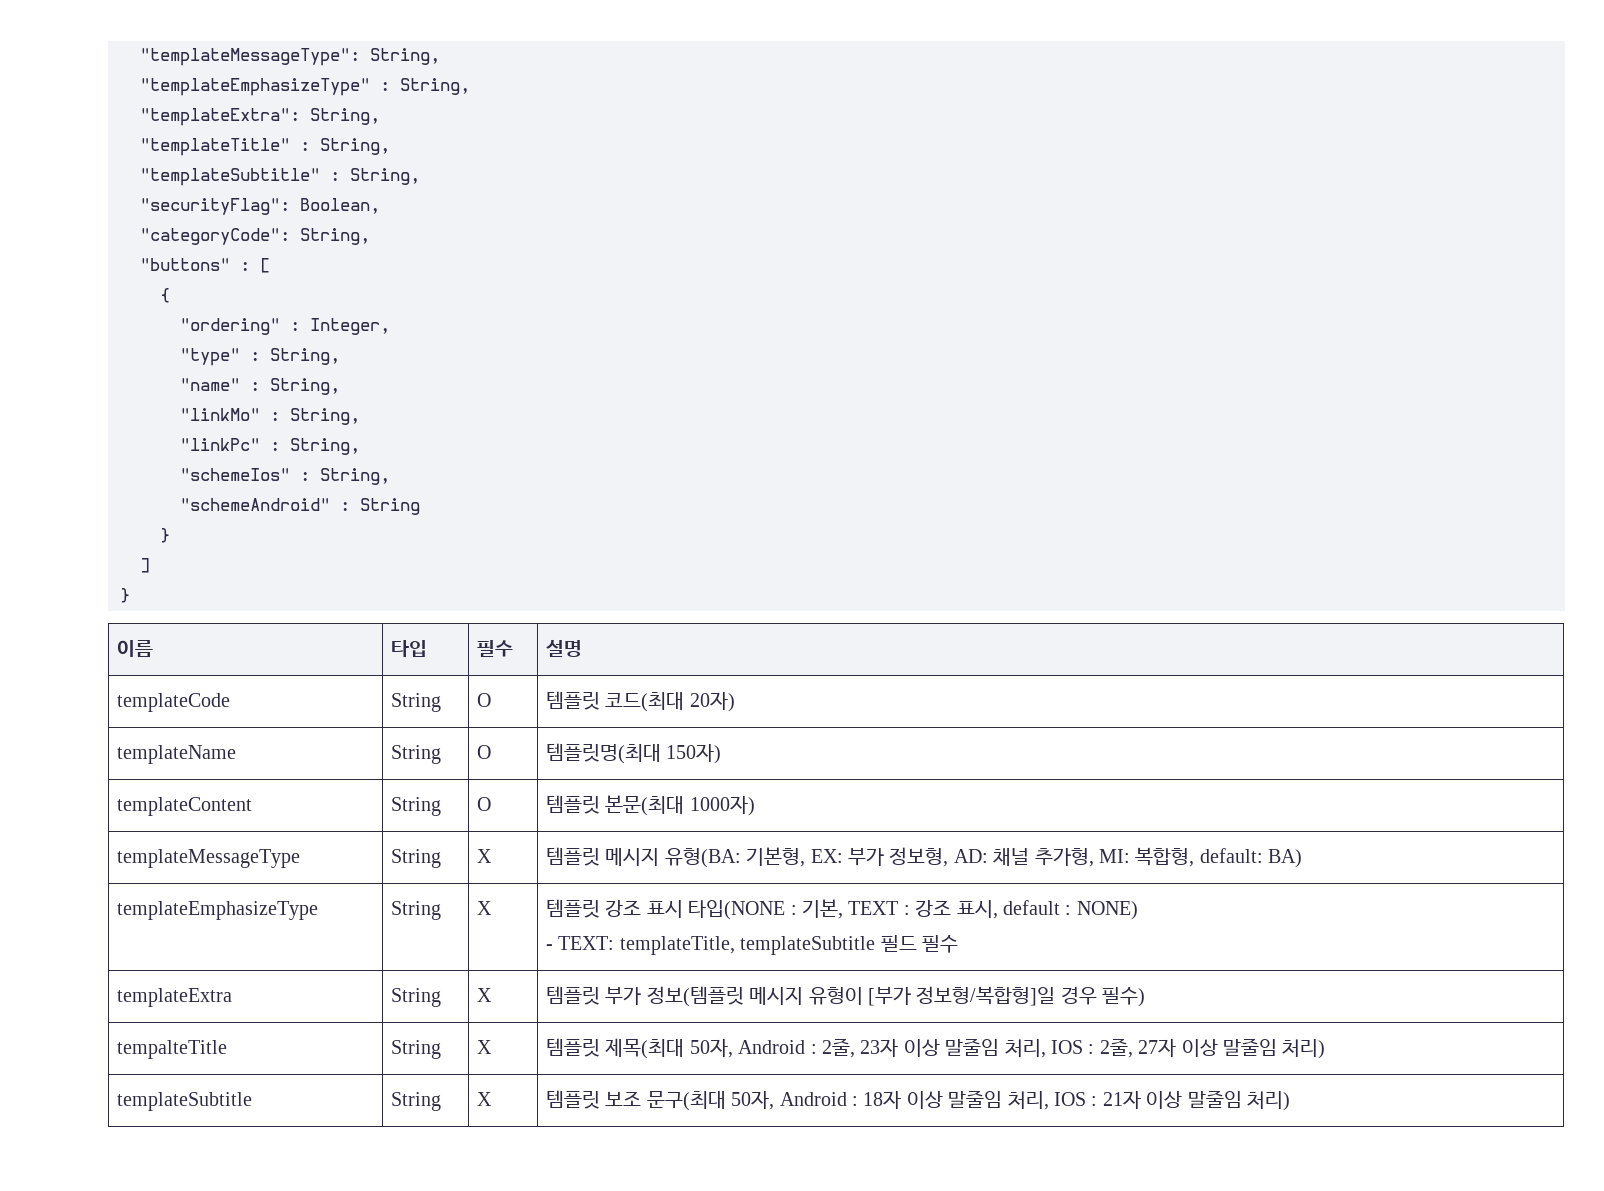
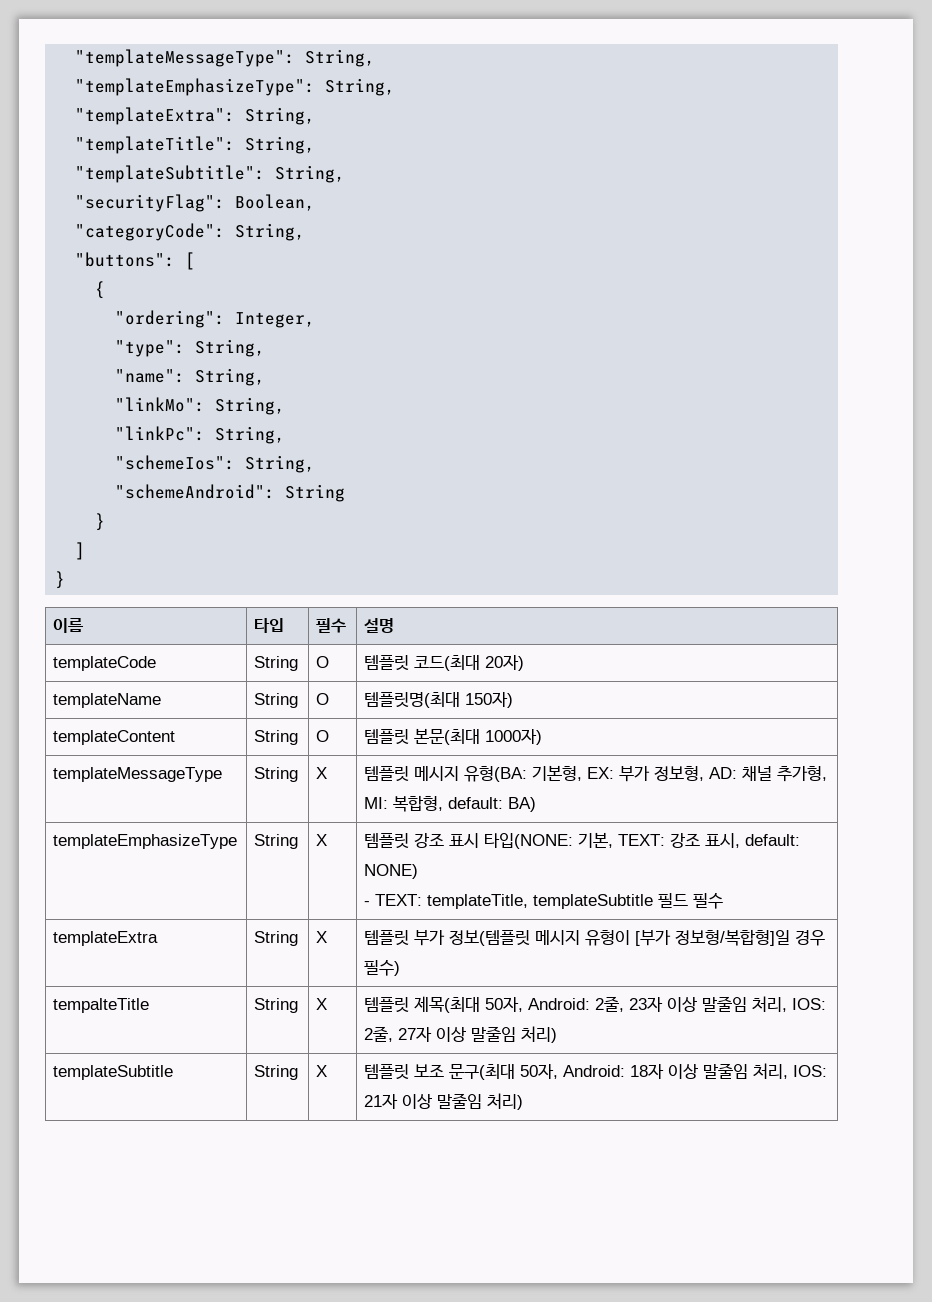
[140,78,390,96] "templateEmphasizeType" : -> [75,78,316,96] "templateEmphasizeType":
[140,138,390,156] [140,168,340,186] "templateTitle" : String, // "templateSubtitle" : -> [75,136,316,154] [75,165,266,183] "templateTitle": String, // "templateSubtitle":
[140,258,250,271] "buttons" : -> [75,252,176,267] "buttons":
[180,318,300,335] "ordering" : -> [115,310,226,328] "ordering":
[180,348,340,366] [180,378,340,395] [180,408,360,425] [180,438,360,455] [180,468,390,485] [180,498,350,511] "type" : String, // "name" : String, // "linkMo" : String, // "linkPc" : String, // "schemeIos" : String, // "schemeAndroid" : -> [115,339,266,357] [115,368,266,386] [115,397,286,415] [115,426,286,444] [115,455,316,473] [115,484,276,499] "type": String, // "name": String, // "linkMo": String, // "linkPc": String, // "schemeIos": String, // "schemeAndroid":
[688,899,1072,920] 타입(NONE : 기본, TEXT : 강조 표시, default : -> [484,832,801,849] 타입(NONE: 기본, TEXT: 강조 표시, default:
[738,1040,817,1054] Android : -> [528,998,591,1010] Android:
[1051,1040,1095,1054] IOS : -> [792,998,827,1010] IOS:
[779,1092,859,1106] Android : -> [563,1065,626,1077] Android:
[1054,1092,1098,1106] IOS : -> [793,1065,828,1077] IOS:

